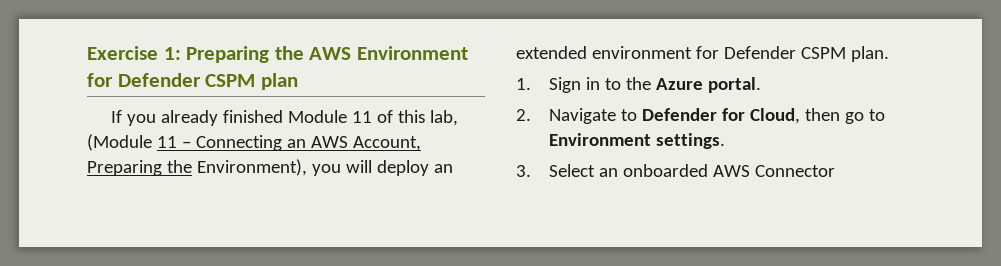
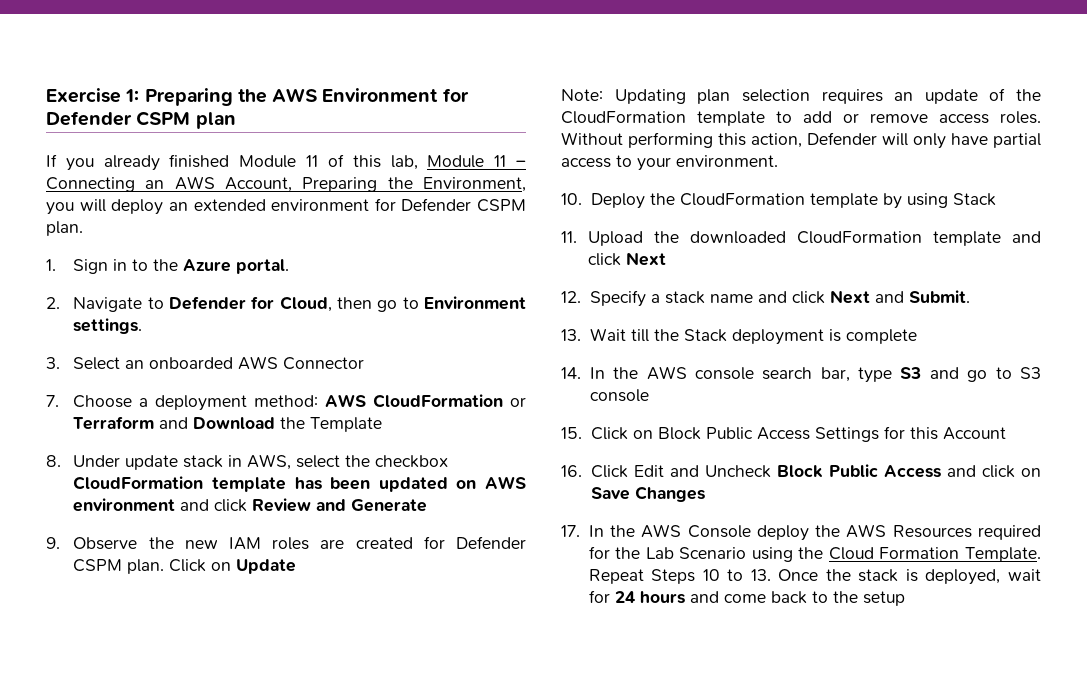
[87,134,152,151] (Module -> [427,155,485,168] Module
[196,159,307,176] Environment), -> [422,177,526,192] Environment,
(836, 171) none -> [46,394,526,411] [73,416,383,432] [46,454,449,470] [73,476,526,492] [73,498,428,512] [46,536,526,550] [73,559,297,574] [561,88,1041,104] [561,111,1041,126] [561,132,1041,149] [561,155,778,171] [561,193,996,209] [561,231,1041,246] [588,252,667,266] [561,290,970,307] [561,328,917,345] [561,366,1041,383] [589,389,649,402] [561,426,1006,442] [561,464,1041,478] [590,486,705,502] [561,524,1041,541] [588,546,1041,562] [588,569,1041,585] [588,590,905,606] // 7. Choose a deployment method: AWS CloudFormation or Terraform and Download the Template // 8. Under update stack in AWS, select the checkbox CloudFormation template has been updated on AWS environment and click Review and Generate // 9. Observe the new IAM roles are created for Defender CSPM plan. Click on Update // Note: Updating plan selection requires an update of the CloudFormation template to add or remove access roles. Without performing this action, Defender will only have partial access to your environment. // 10. Deploy the CloudFormation template by using Stack // 11. Upload the downloaded CloudFormation template and click Next // 12. Specify a stack name and click Next and Submit. // 13. Wait till the Stack deployment is complete // 14. In the AWS console search bar, type S3 and go to S3 console // 15. Click on Block Public Access Settings for this Account // 16. Click Edit and Uncheck Block Public Access and click on Save Changes // 17. In the AWS Console deploy the AWS Resources required for the Lab Scenario using the Cloud Formation Template. Repeat Steps 10 to 13. Once the stack is deployed, wait for 24 hours and come back to the setup

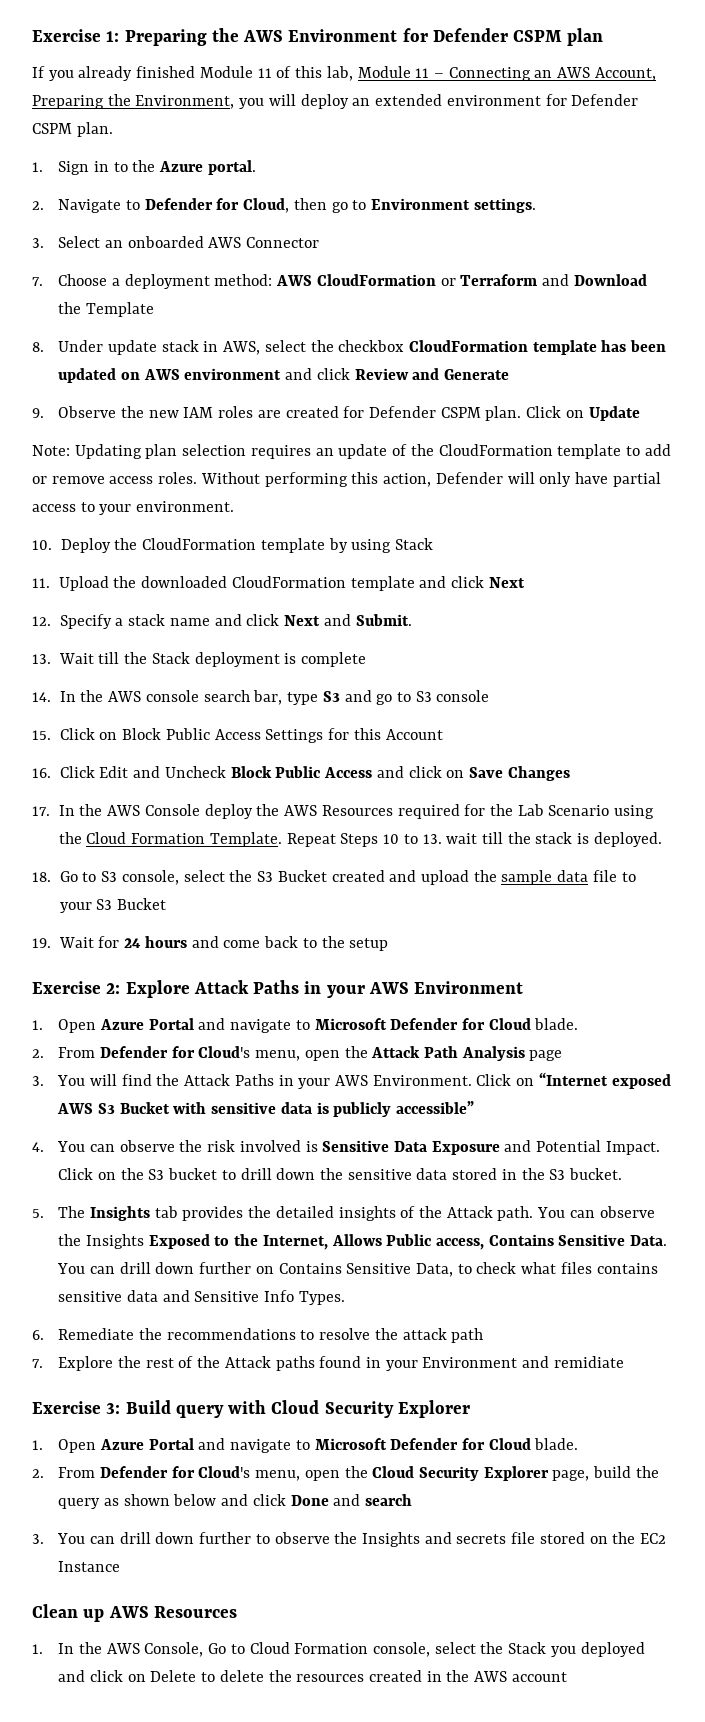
[778,569,819,581] Once -> [446,832,504,844] wait till
[925,569,1041,585] deployed, wait -> [593,832,662,847] [32,870,636,885] [59,898,167,913] [32,937,94,948] deployed. // 18. Go to S3 console, select the S3 Bucket created and upload the sample data file to your S3 Bucket // 19. Wait
(905, 598) none -> [32,980,524,998] [32,1018,579,1033] [32,1046,563,1061] [32,1072,671,1089] [57,1101,475,1117] [32,1140,660,1155] [58,1168,623,1180] [32,1206,655,1221] [58,1234,668,1250] [57,1262,658,1277] [58,1290,345,1305] [32,1328,484,1343] [32,1356,624,1371] [32,1400,470,1418] [32,1438,579,1453] [32,1466,659,1481] [58,1494,413,1509] [32,1532,667,1547] [58,1561,121,1572] [32,1604,237,1622] [32,1642,645,1657] [58,1670,567,1682] // Exercise 2: Explore Attack Paths in your AWS Environment // 1. Open Azure Portal and navigate to Microsoft Defender for Cloud blade. // 2. From Defender for Cloud's menu, open the Attack Path Analysis page // 3. You will find the Attack Paths in your AWS Environment. Click on “Internet exposed AWS S3 Bucket with sensitive data is publicly accessible” // 4. You can observe the risk involved is Sensitive Data Exposure and Potential Impact. Click on the S3 bucket to drill down the sensitive data stored in the S3 bucket. // 5. The Insights tab provides the detailed insights of the Attack path. You can observe the Insights Exposed to the Internet, Allows Public access, Contains Sensitive Data. You can drill down further on Contains Sensitive Data, to check what files contains sensitive data and Sensitive Info Types. // 6. Remediate the recommendations to resolve the attack path // 7. Explore the rest of the Attack paths found in your Environment and remidiate // Exercise 3: Build query with Cloud Security Explorer // 1. Open Azure Portal and navigate to Microsoft Defender for Cloud blade. // 2. From Defender for Cloud's menu, open the Cloud Security Explorer page, build the query as shown below and click Done and search // 3. You can drill down further to observe the Insights and secrets file stored on the EC2 Instance // Clean up AWS Resources // 1. In the AWS Console, Go to Cloud Formation console, select the Stack you deployed and click on Delete to delete the resources created in the AWS account

